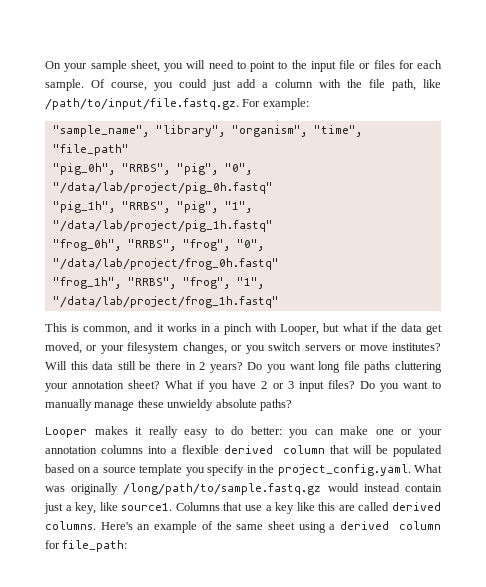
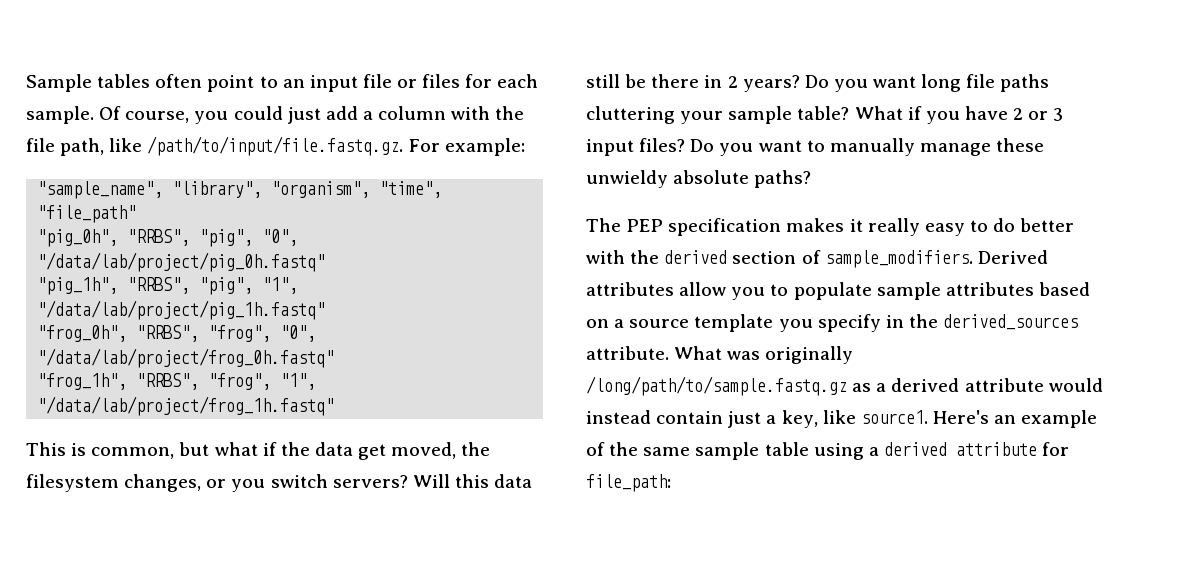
[45,60,246,72] On your sample sheet, you will need to -> [26,74,203,92] Sample tables often
[291,60,307,69] the -> [282,79,305,88] an
[134,323,320,335] and it works in a pinch with Looper, -> (175, 453) none
[86,345,124,354] or your -> [461,442,491,456] the
[304,343,441,351] servers or move institutes? -> [332,475,408,488] servers?
[72,380,161,389] annotation sheet? -> [728,106,850,124] sample table?
[45,427,87,438] Looper -> [586,218,782,236] The PEP specification
[250,426,443,438] [45,445,442,457] better: you can make one or your annotation columns into a flexible derived column that will be populated -> [1020,218,1075,232] [586,250,1048,268] [586,282,1034,300] better with the derived section of sample_modifiers. Derived attributes allow you to populate sample attributes
[277,464,411,476] project_config.yaml. -> [943,314,1079,330] [586,346,669,360] derived_sources attribute.
(322, 489) none -> [852,378,1044,392] as a derived attribute
[175,502,441,514] [45,521,96,530] Columns that use a key like this are called derived columns. -> (928, 417) none
[268,521,296,530] sheet -> [695,442,809,460] sample table
[399,521,442,530] column -> [955,442,1037,456] attribute

